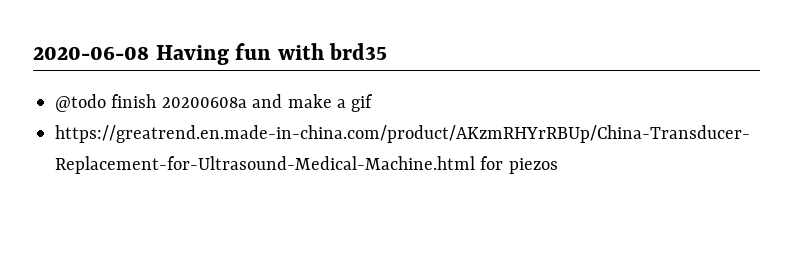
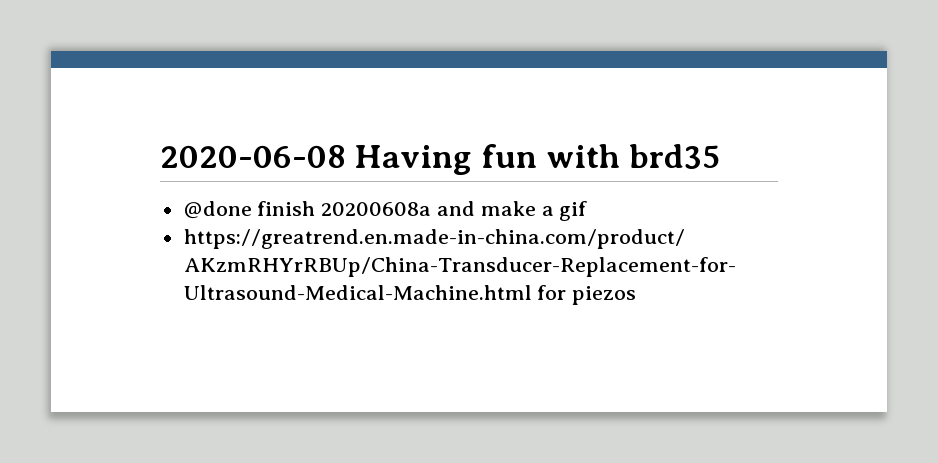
[55,94,106,112] @todo -> [183,201,252,219] @done

